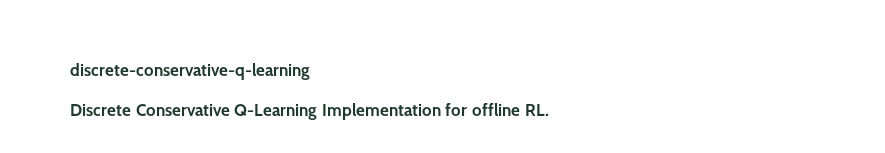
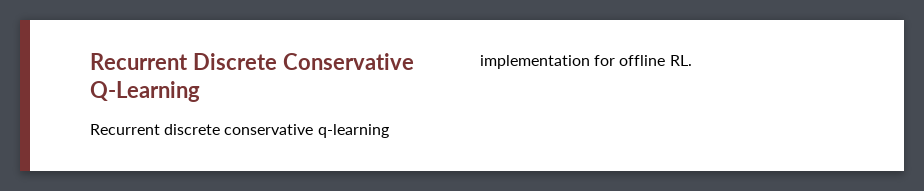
[70,63,310,80] discrete-conservative-q-learning // -> [90,53,188,70] Recurrent
[321,103,441,120] Implementation -> [90,124,389,138] [480,55,590,69] // Recurrent discrete conservative q-learning implementation

